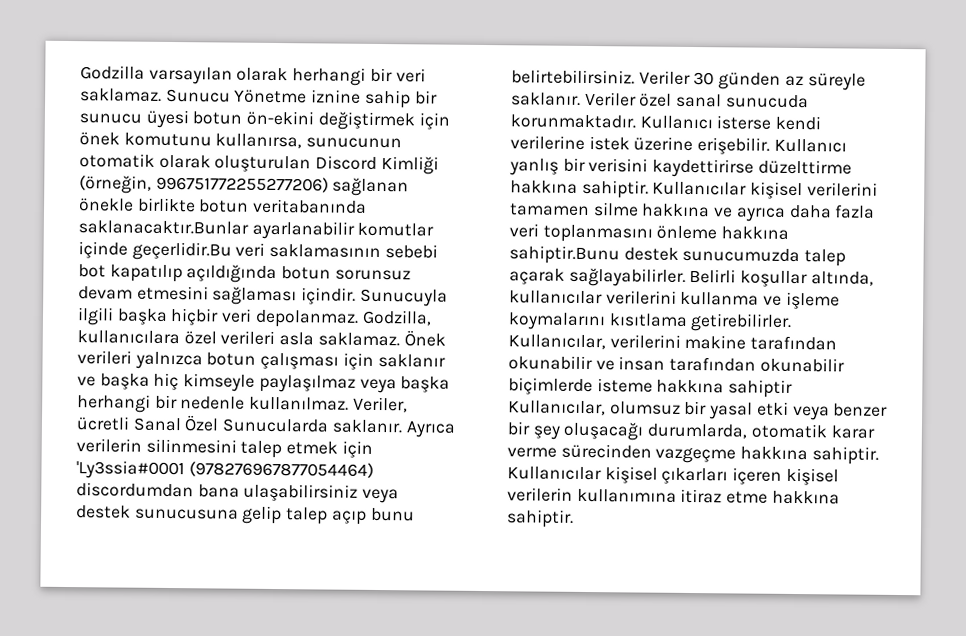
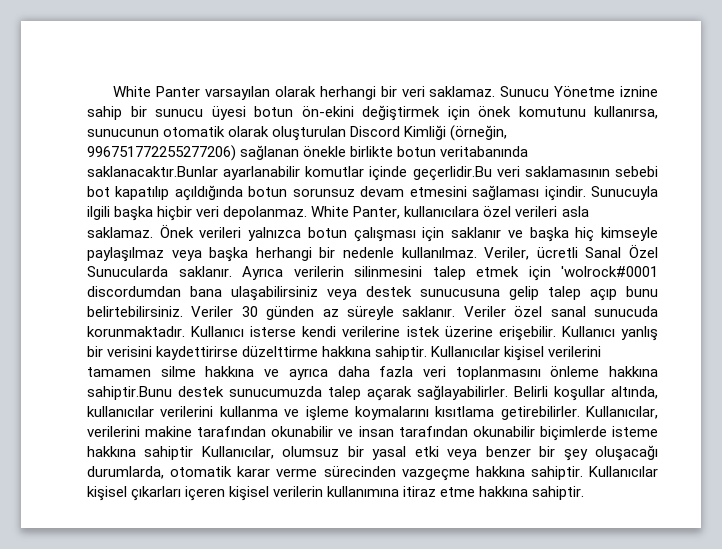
[80,65,145,80] Godzilla -> [113,86,201,97] White Panter
[361,309,432,326] Godzilla, -> [311,206,401,219] White Panter,
[76,460,374,480] 'Ly3ssia#0001 (978276967877054464) -> [561,266,658,277] 'wolrock#0001

